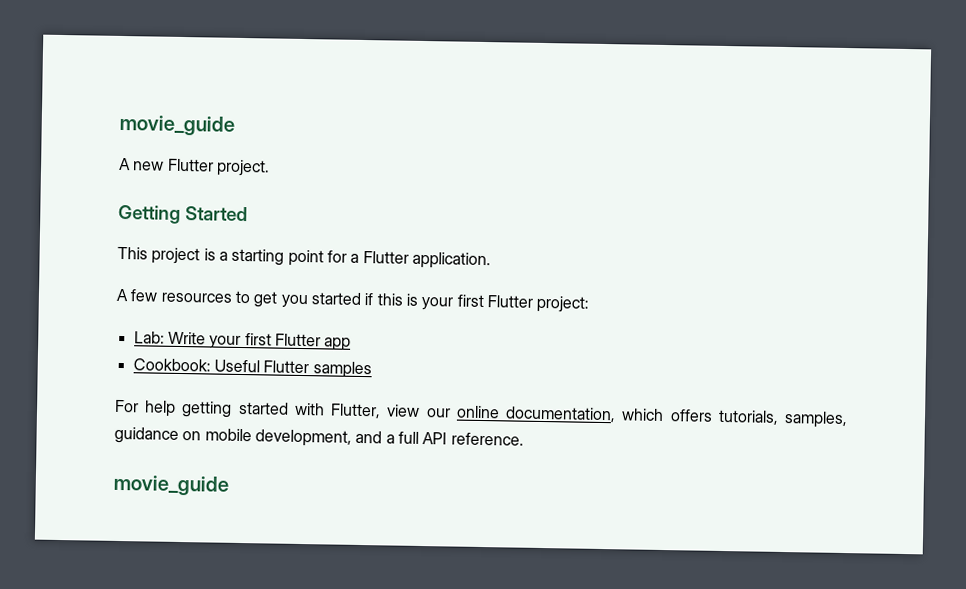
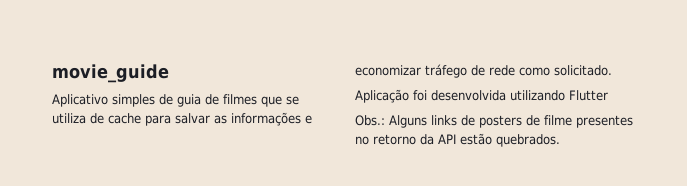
[119,157,270,177] [118,204,248,224] [117,246,491,270] [116,288,590,313] [133,331,352,351] [132,358,372,379] [115,399,849,429] [114,426,524,447] [113,474,229,496] A new Flutter project. // Getting Started // This project is a starting point for a Flutter application. // A few resources to get you started if this is your first Flutter project: // Lab: Write your first Flutter app // Cookbook: Useful Flutter samples // For help getting started with Flutter, view our online documentation, which offers tutorials, samples, guidance on mobile development, and a full API reference. // movie_guide -> [52,94,299,107] [52,112,312,126] [355,64,612,78] [355,89,608,103] [355,115,633,128] [355,133,560,147] Aplicativo simples de guia de filmes que se utiliza de cache para salvar as informações e economizar tráfego de rede como solicitado. // Aplicação foi desenvolvida utilizando Flutter // Obs.: Alguns links de posters de filme presentes no retorno da API estão quebrados.

